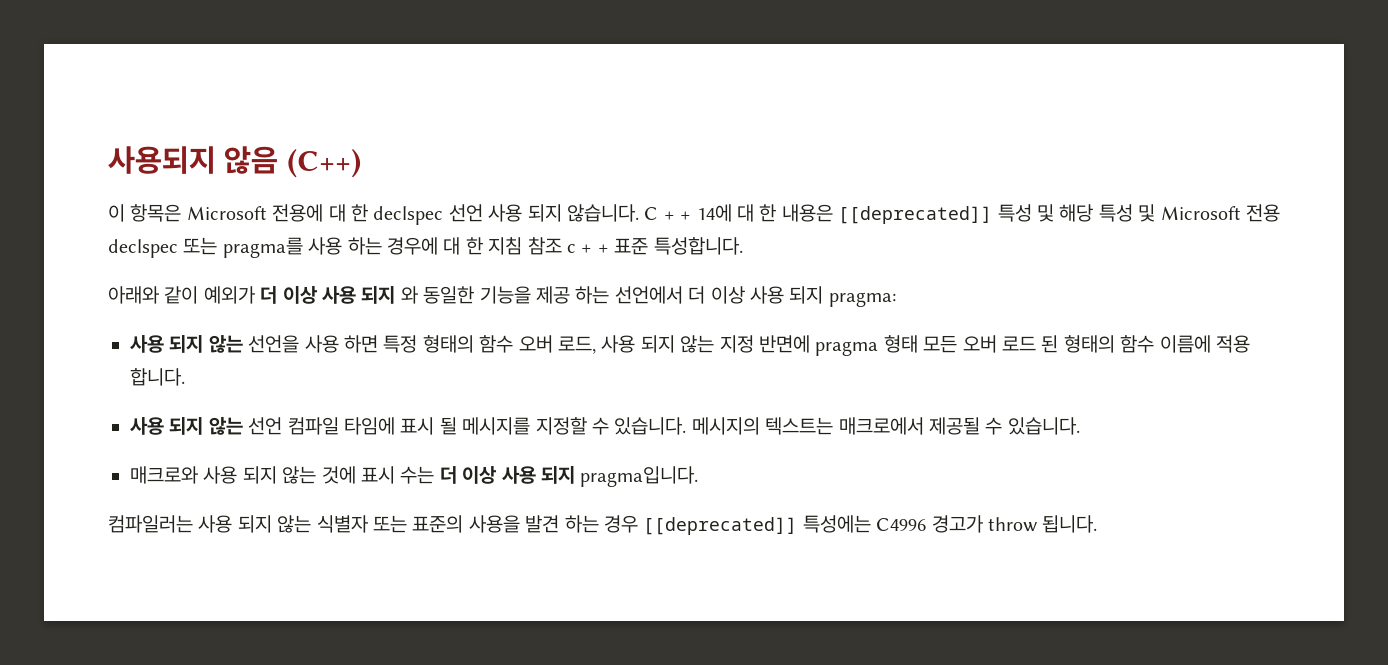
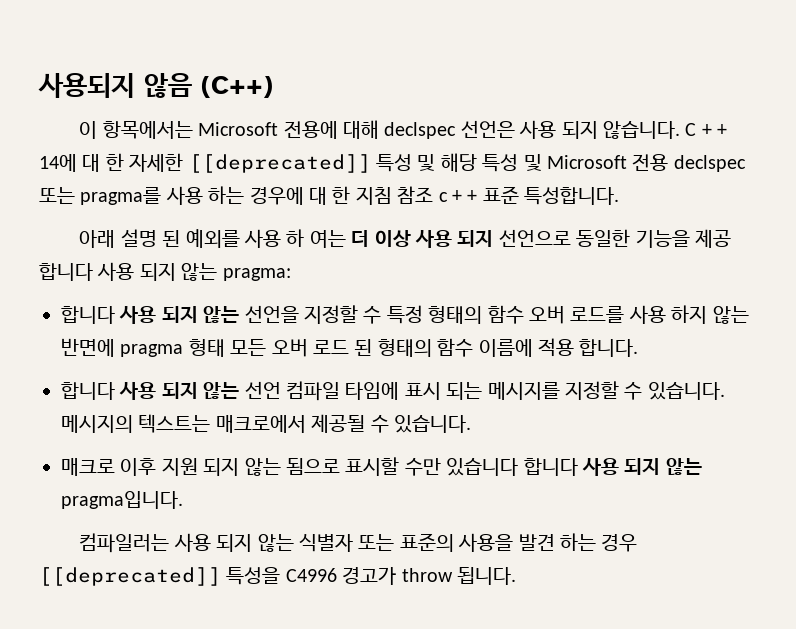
[130,204,182,222] 항목은 -> [102,121,193,139] 항목에서는
[328,204,483,225] 대 한 declspec 선언 -> [342,120,515,139] 대해 declspec 선언은
[781,204,833,222] 내용은 -> [129,153,184,172] 자세한
[108,286,418,304] 아래와 같이 예외가 더 이상 사용 되지 와 -> [79,229,571,248] 아래 설명 된 예외를 사용 하 여는 더 이상 사용 되지 선언으로
[575,286,824,304] 하는 선언에서 더 이상 사용 되지 -> [39,262,218,281] 합니다 사용 되지 않는
(896, 299) none -> [61,306,115,324] 합니다
[304,335,378,353] 사용 하면 -> [304,305,382,324] 지정할 수
[557,335,754,354] 로드, 사용 되지 않는 지정 -> [570,305,749,324] 로드를 사용 하지 않는
(185, 377) none -> [61,382,115,400] 합니다
[439,417,457,435] 될 -> [446,382,483,400] 되는
[130,466,575,484] 매크로와 사용 되지 않는 것에 표시 수는 더 이상 사용 되지 -> [61,457,702,476] 매크로 이후 지원 되지 않는 됨으로 표시할 수만 있습니다 합니다 사용 되지 않는
[802,515,871,533] 특성에는 -> [226,567,281,585] 특성을

